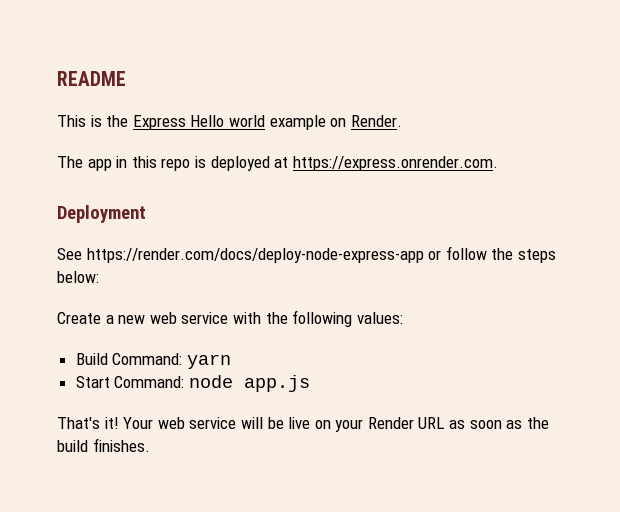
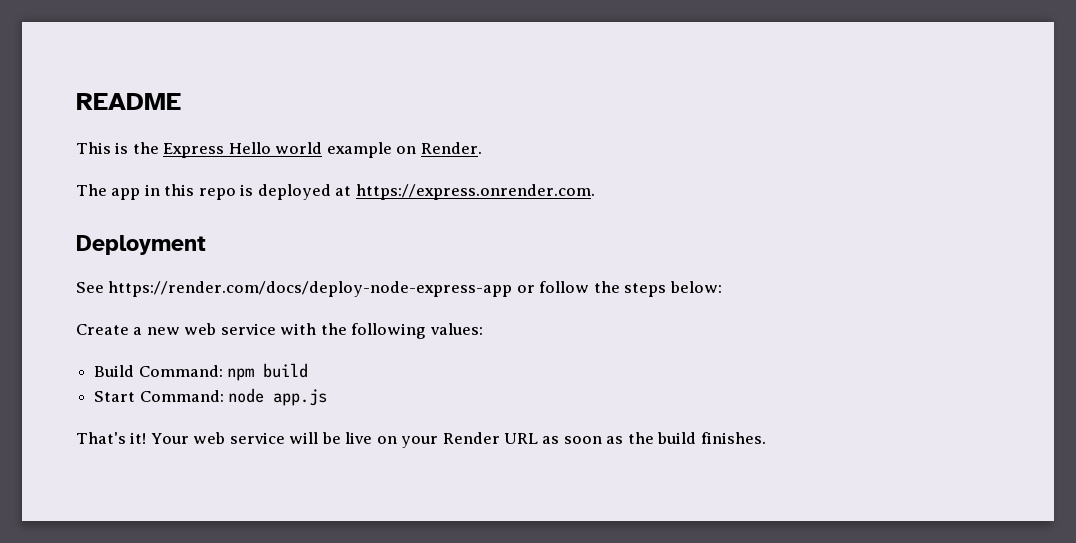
[186,354,231,369] yarn -> [227,363,309,381] npm build

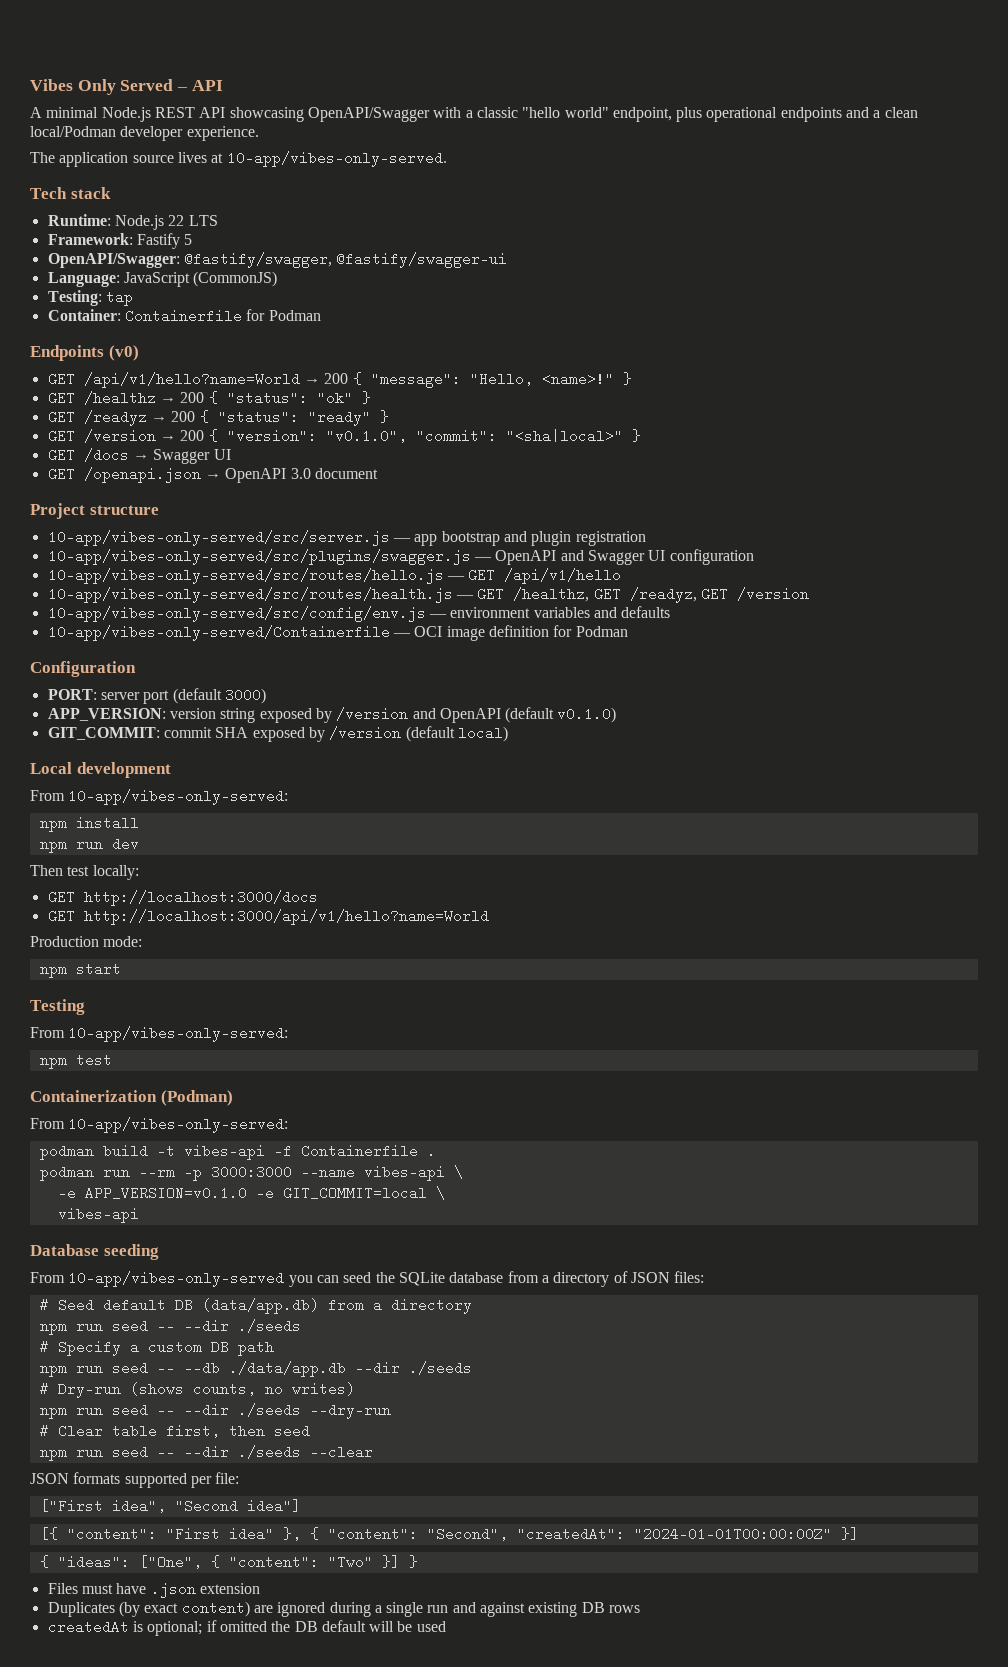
[76,93,181,110] [76,142,482,158] [76,184,595,200] [76,235,206,255] [76,281,722,297] [76,323,483,339] [94,363,309,381] [94,388,328,406] [76,432,766,448] README // This is the Express Hello world example on Render. // The app in this repo is deployed at https://express.onrender.com. // Deployment // See https://render.com/docs/deploy-node-express-app or follow the steps below: // Create a new web service with the following values: // Build Command: npm build // Start Command: node app.js // That's it! Your web service will be live on your Render URL as soon as the build finishes. -> [30,79,223,95] [30,107,918,122] [30,126,259,141] [30,151,447,167] [30,187,111,199] [47,214,218,230] [47,233,193,249] [47,252,508,268] [47,271,278,287] [47,290,133,306] [47,309,321,323] [30,345,139,361] [47,372,632,388] [47,391,371,405] [47,410,389,426] [47,429,641,443] [47,448,231,464] [47,467,378,483] [30,503,159,519] [47,530,646,546] [47,549,754,565] [47,568,622,584] [47,587,809,603] [47,606,671,622] [47,625,628,641] [30,661,136,677] [47,688,266,704] [47,707,617,723] [47,726,508,742] [30,762,171,778] [30,789,289,805] [39,816,139,832] [39,837,139,853] [30,865,139,880] [47,890,318,906] [47,909,489,925] [30,936,143,947] [39,962,121,978] [30,999,85,1015] [30,1026,289,1042] [39,1053,112,1069] [30,1090,233,1106] [30,1117,289,1133] [39,1144,436,1160] [39,1165,463,1181] [57,1186,445,1200] [57,1207,139,1223] [30,1244,159,1260] [30,1271,705,1287] [39,1298,472,1314] [39,1319,301,1335] [39,1340,274,1356] [39,1361,472,1377] [39,1382,355,1398] [39,1403,391,1419] [39,1424,310,1438] [39,1445,373,1461] [30,1472,240,1488] [39,1499,301,1513] [39,1527,859,1541] [39,1555,418,1569] [47,1582,260,1598] [47,1601,641,1617] [47,1620,446,1636] Vibes Only Served – API // A minimal Node.js REST API showcasing OpenAPI/Swagger with a classic "hello world" endpoint, plus operational endpoints and a clean local/Podman developer experience. // The application source lives at 10-app/vibes-only-served. // Tech stack // Runtime: Node.js 22 LTS // Framework: Fastify 5 // OpenAPI/Swagger: @fastify/swagger, @fastify/swagger-ui // Language: JavaScript (CommonJS) // Testing: tap // Container: Containerfile for Podman // Endpoints (v0) // GET /api/v1/hello?name=World → 200 { "message": "Hello, <name>!" } // GET /healthz → 200 { "status": "ok" } // GET /readyz → 200 { "status": "ready" } // GET /version → 200 { "version": "v0.1.0", "commit": "<sha|local>" } // GET /docs → Swagger UI // GET /openapi.json → OpenAPI 3.0 document // Project structure // 10-app/vibes-only-served/src/server.js — app bootstrap and plugin registration // 10-app/vibes-only-served/src/plugins/swagger.js — OpenAPI and Swagger UI configuration // 10-app/vibes-only-served/src/routes/hello.js — GET /api/v1/hello // 10-app/vibes-only-served/src/routes/health.js — GET /healthz, GET /readyz, GET /version // 10-app/vibes-only-served/src/config/env.js — environment variables and defaults // 10-app/vibes-only-served/Containerfile — OCI image definition for Podman // Configuration // PORT: server port (default 3000) // APP_VERSION: version string exposed by /version and OpenAPI (default v0.1.0) // GIT_COMMIT: commit SHA exposed by /version (default local) // Local development // From 10-app/vibes-only-served: // npm install // npm run dev // Then test locally: // GET http://localhost:3000/docs // GET http://localhost:3000/api/v1/hello?name=World // Production mode: // npm start // Testing // From 10-app/vibes-only-served: // npm test // Containerization (Podman) // From 10-app/vibes-only-served: // podman build -t vibes-api -f Containerfile . // podman run --rm -p 3000:3000 --name vibes-api \ // -e APP_VERSION=v0.1.0 -e GIT_COMMIT=local \ // vibes-api // Database seeding // From 10-app/vibes-only-served you can seed the SQLite database from a directory of JSON files: // # Seed default DB (data/app.db) from a directory // npm run seed -- --dir ./seeds // # Specify a custom DB path // npm run seed -- --db ./data/app.db --dir ./seeds // # Dry-run (shows counts, no writes) // npm run seed -- --dir ./seeds --dry-run // # Clear table first, then seed // npm run seed -- --dir ./seeds --clear // JSON formats supported per file: // ["First idea", "Second idea"] // [{ "content": "First idea" }, { "content": "Second", "createdAt": "2024-01-01T00:00:00Z" }] // { "ideas": ["One", { "content": "Two" }] } // Files must have .json extension // Duplicates (by exact content) are ignored during a single run and against existing DB rows // createdAt is optional; if omitted the DB default will be used

